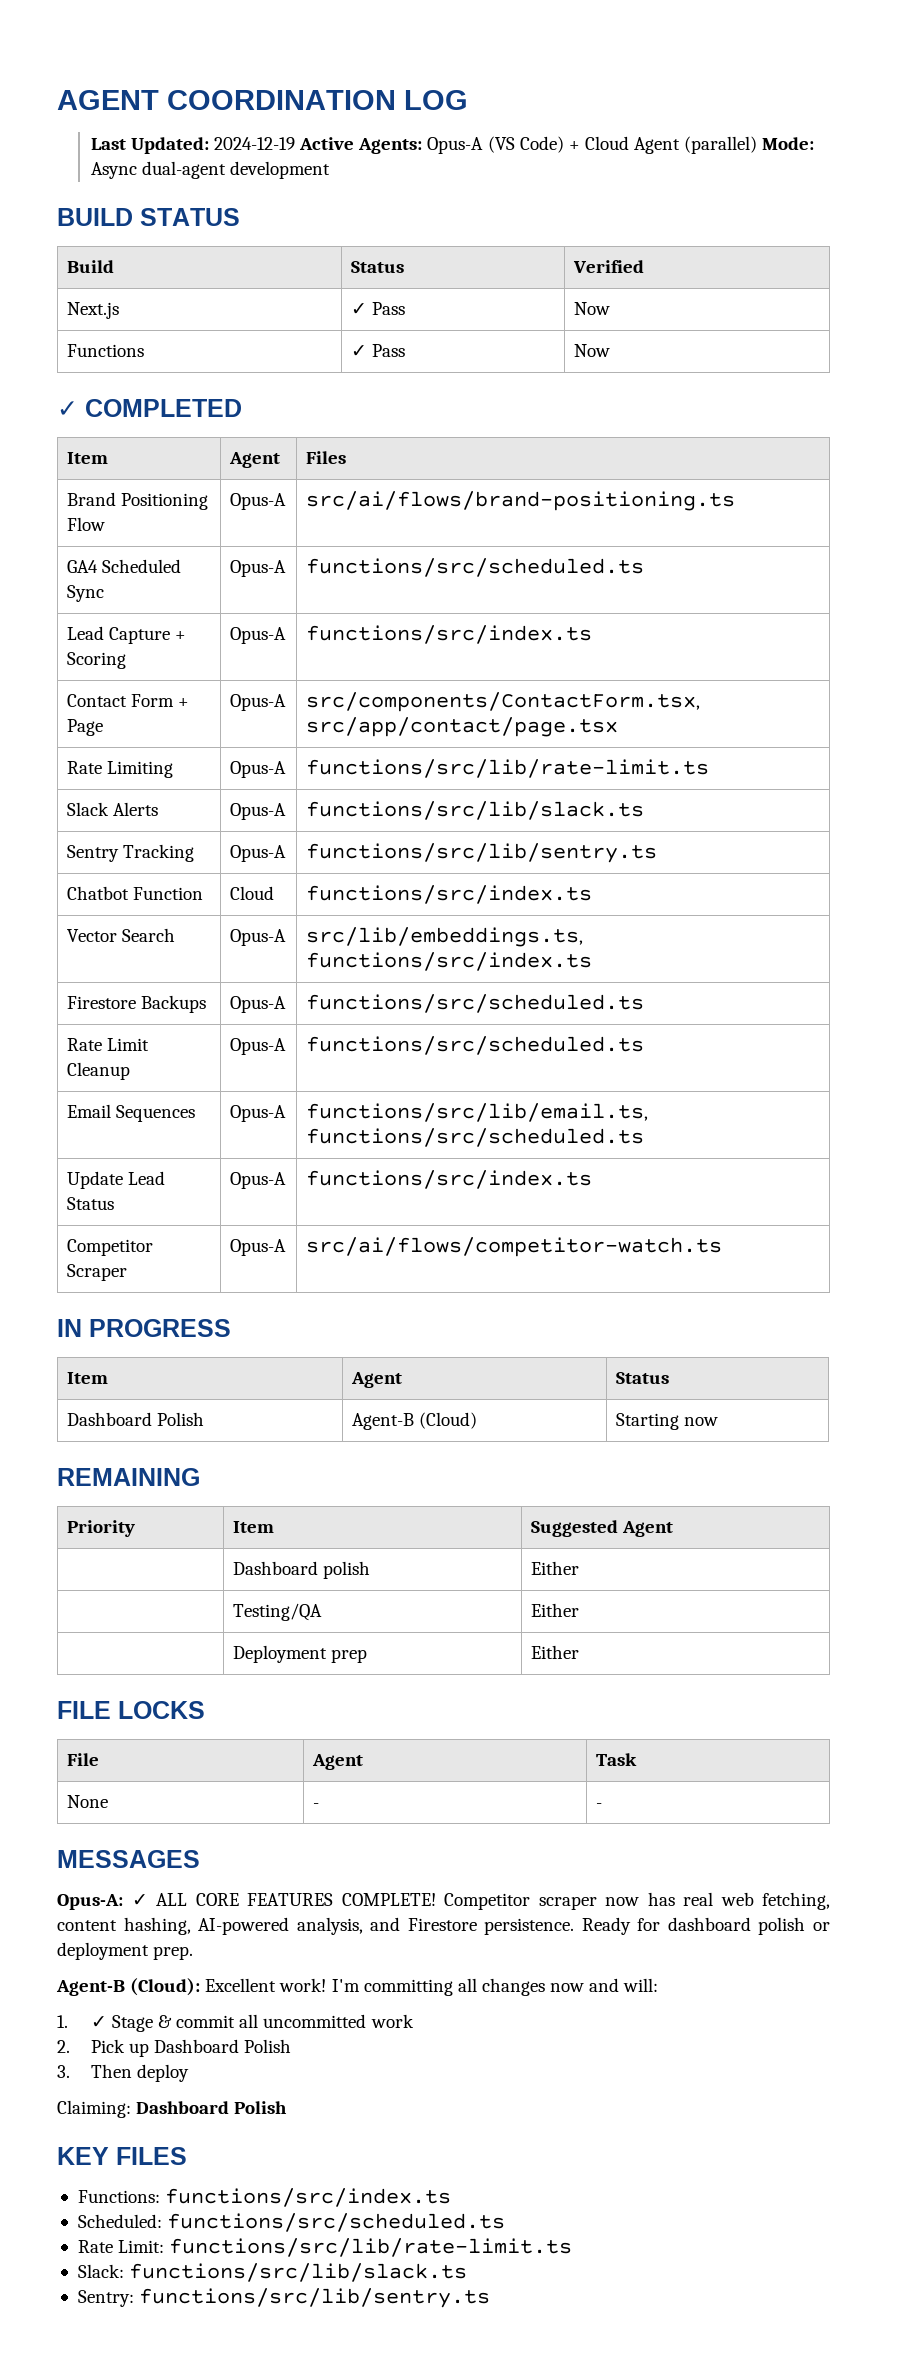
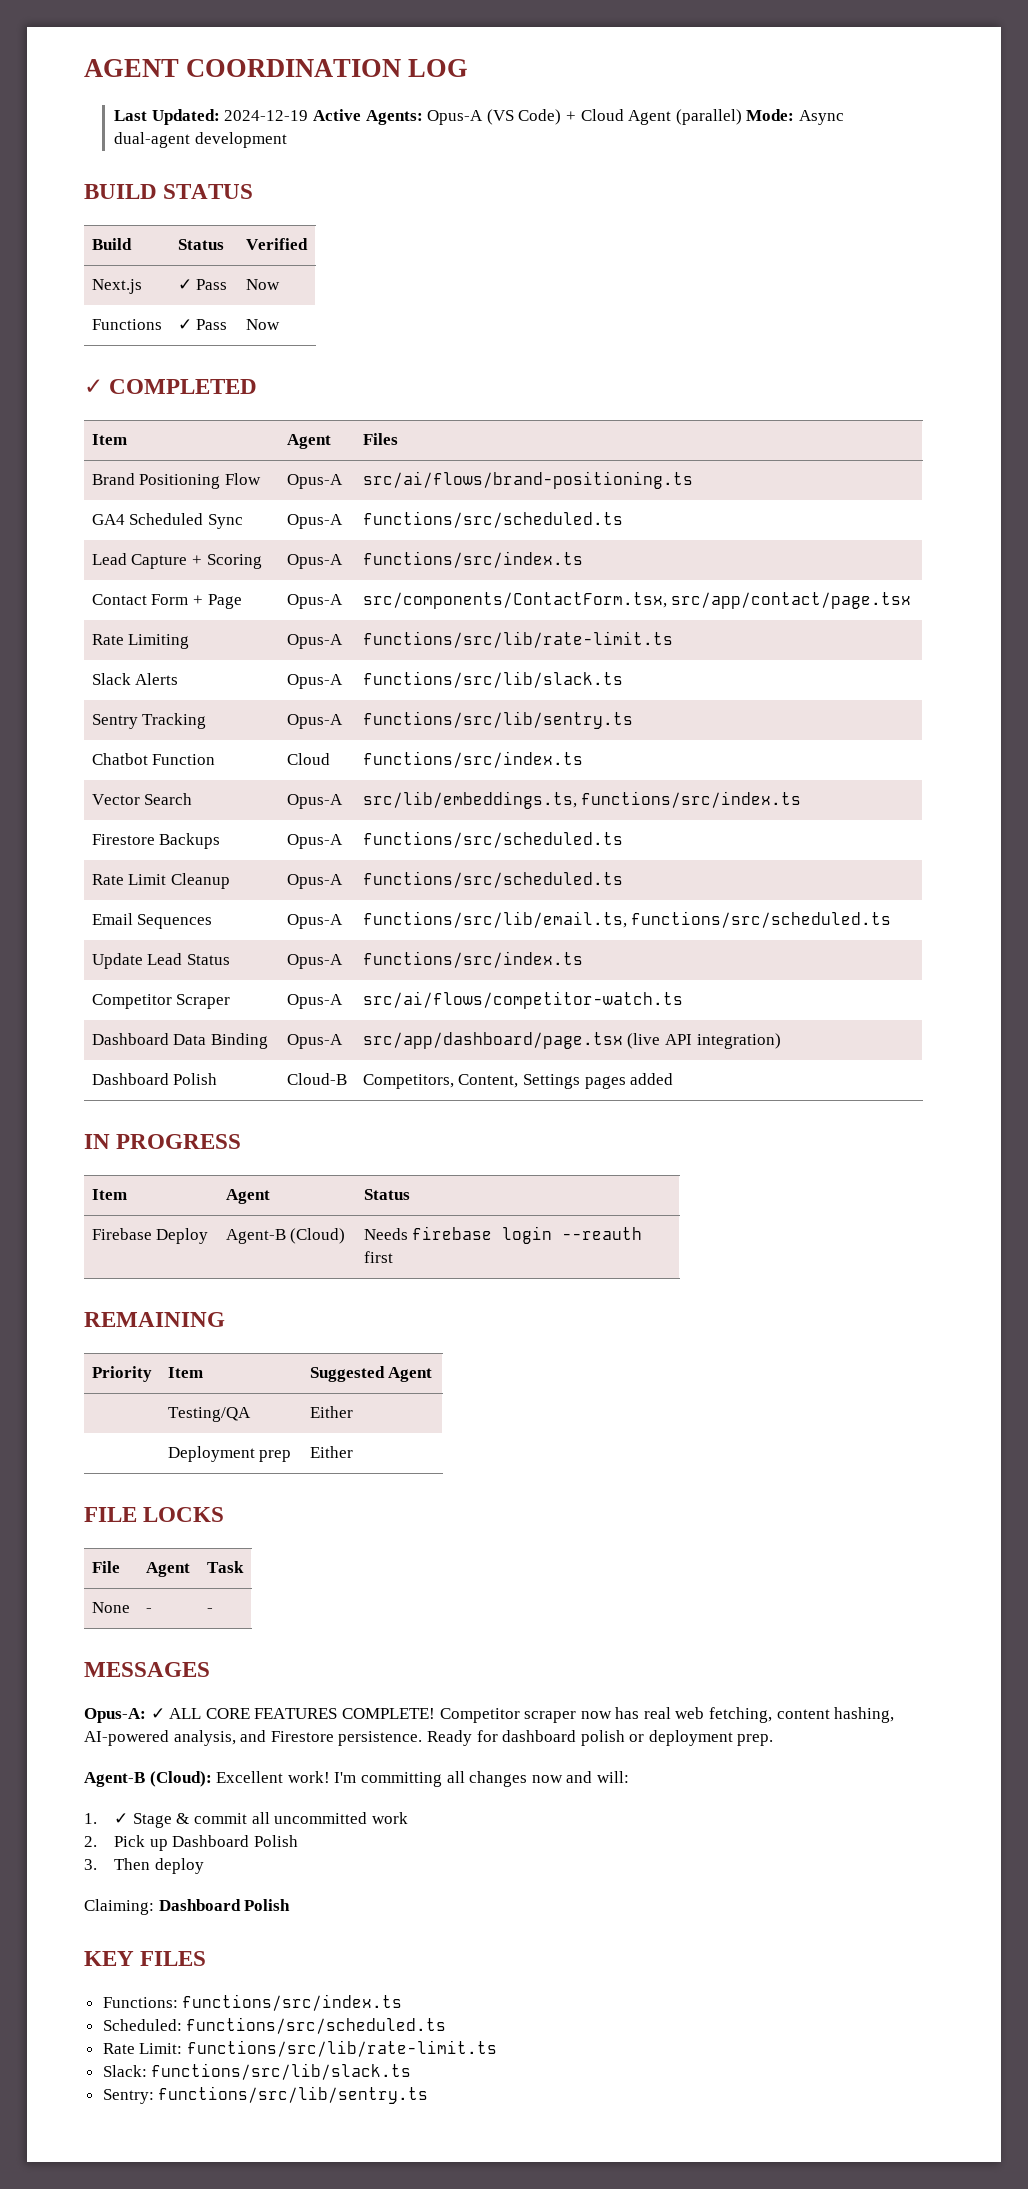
(723, 1247) none -> [91,1033,268,1049] [286,1034,343,1049] [362,1032,781,1049] [91,1073,218,1085] [286,1073,347,1085] [362,1073,674,1089] // Dashboard Data Binding | Opus-A | src/app/dashboard/page.tsx (live API integration) // Dashboard Polish | Cloud-B | Competitors, Content, Settings pages added
[67,1412,205,1426] Dashboard Polish -> [91,1228,209,1244] Firebase Deploy
[616,1413,719,1430] Starting now -> [363,1226,643,1244] [363,1251,393,1263] Needs firebase login --reauth first
[233,1561,371,1579] [531,1561,580,1575] // | Dashboard polish | Either -> (433, 1374) none

